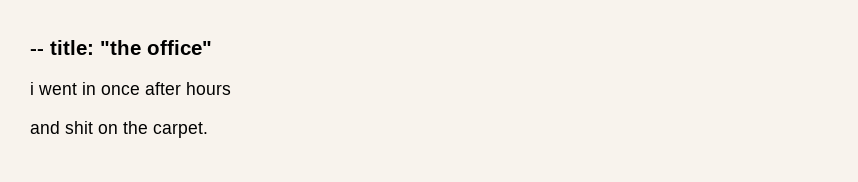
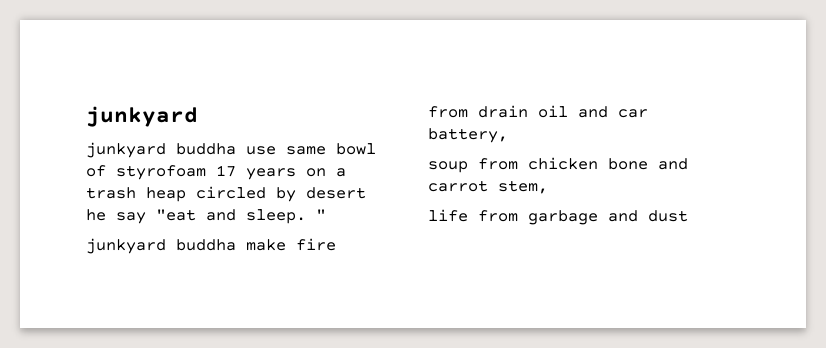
[30,40,212,55] [30,82,231,95] [30,121,208,138] -- title: "the office" // i went in once after hours // and shit on the carpet. -> [86,106,198,127] [86,142,376,158] [86,165,346,180] [86,186,366,202] [86,209,326,224] [86,238,336,254] [428,105,648,118] [428,128,508,143] [428,157,688,173] [428,180,548,194] [428,209,688,225] junkyard // junkyard buddha use same bowl of styrofoam 17 years on a trash heap circled by desert he say "eat and sleep. " // junkyard buddha make fire from drain oil and car battery, // soup from chicken bone and carrot stem, // life from garbage and dust

